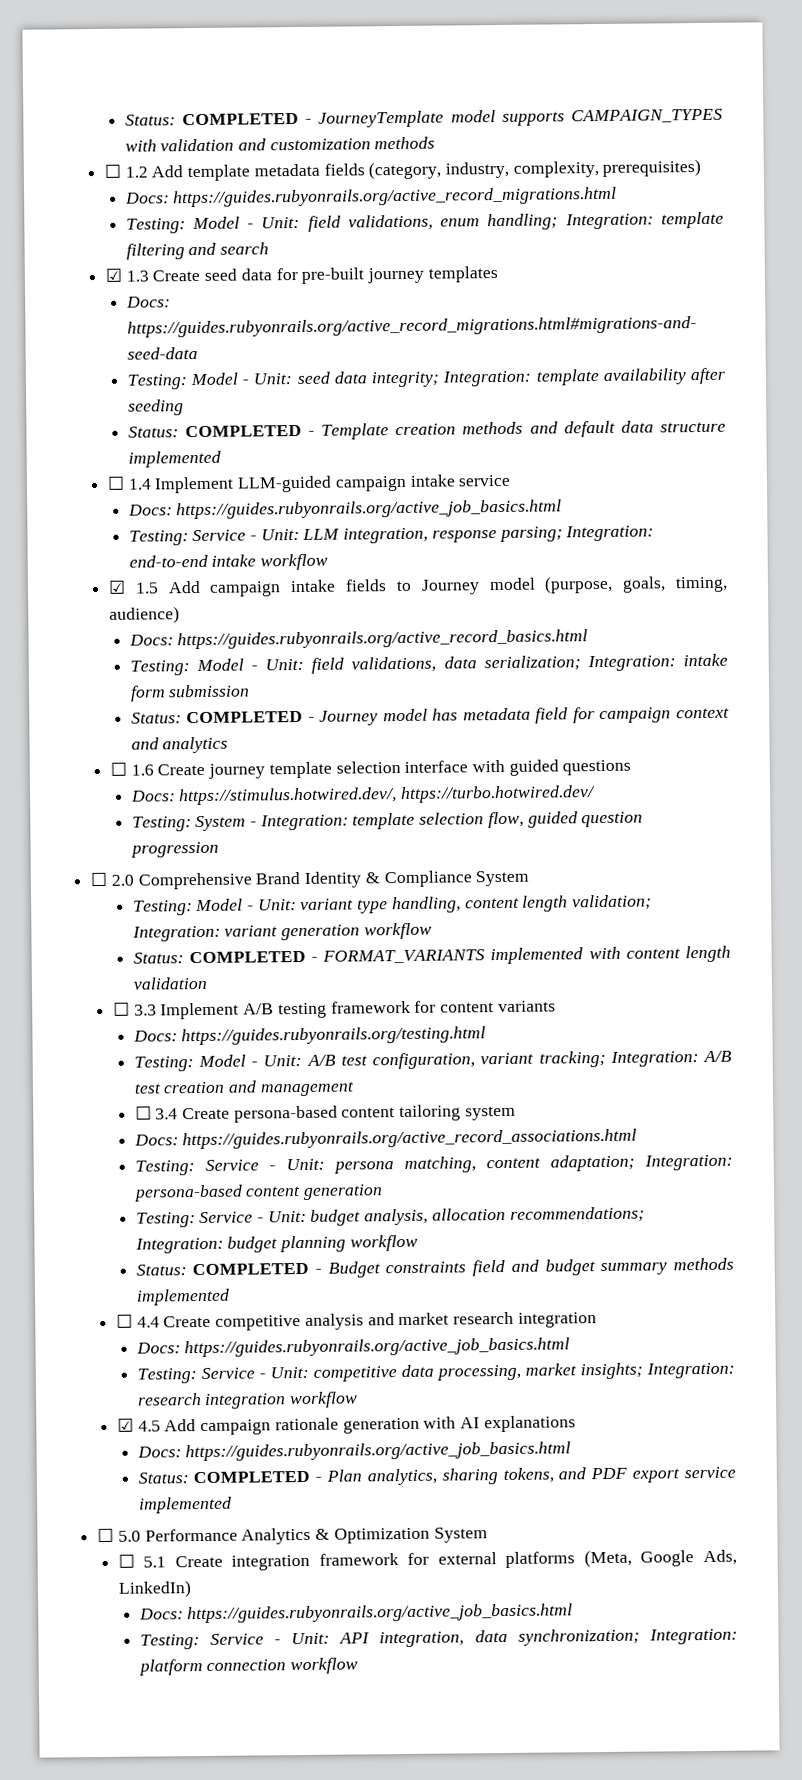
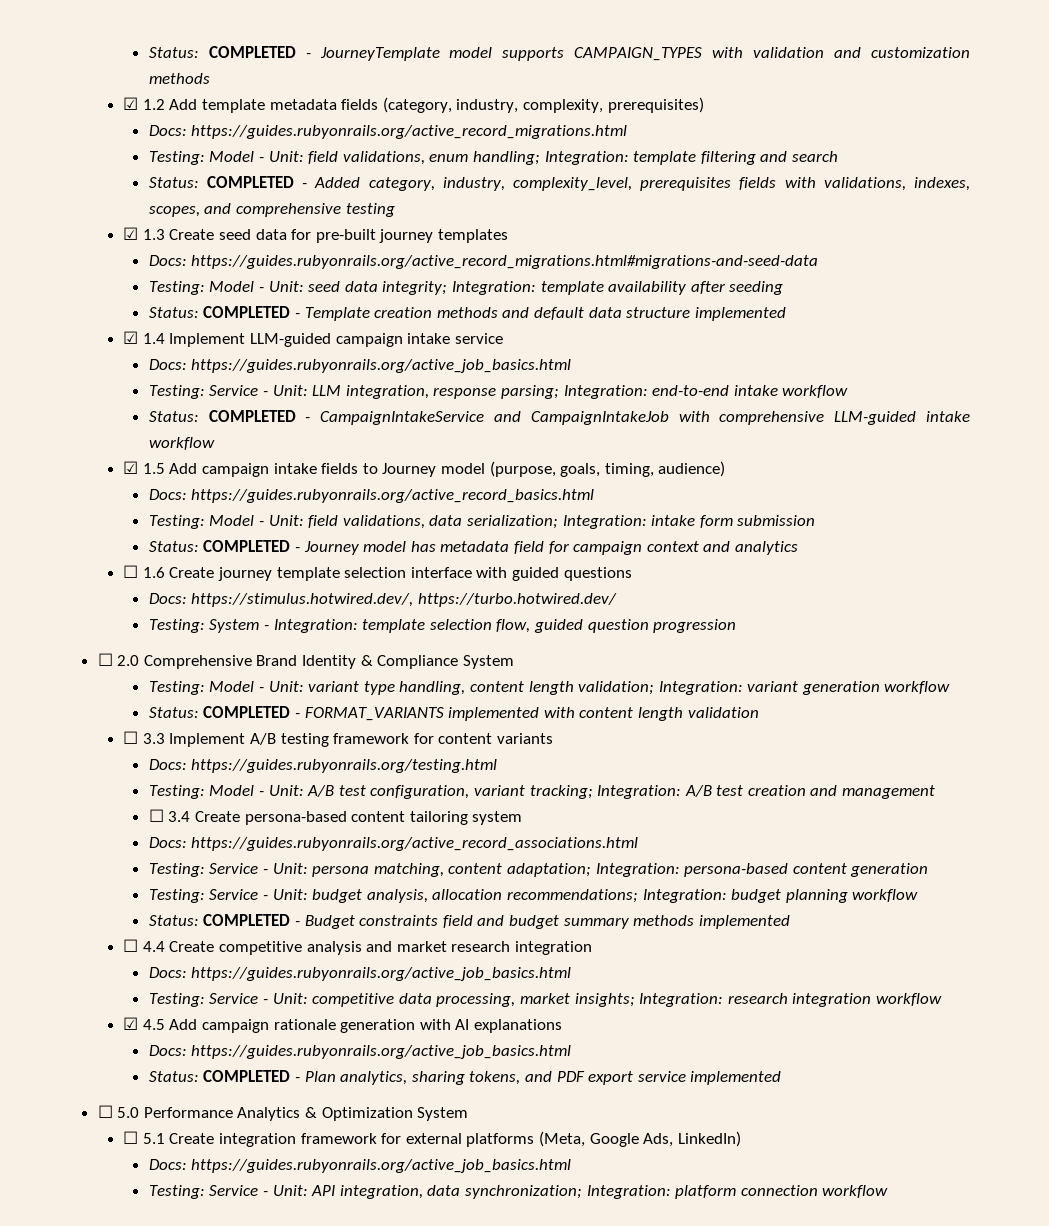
[103,163,121,178] ☐ -> [123,97,139,110] ☑
(270, 248) none -> [148,176,970,191] [148,203,395,217] // Status: COMPLETED - Added category, industry, complexity_level, prerequisites fields with validations, indexes, scopes, and comprehensive testing
[106,475,125,490] ☐ -> [123,331,139,344] ☑
(329, 562) none -> [148,410,970,425] [148,437,215,450] // Status: COMPLETED - CampaignIntakeService and CampaignIntakeJob with comprehensive LLM-guided intake workflow

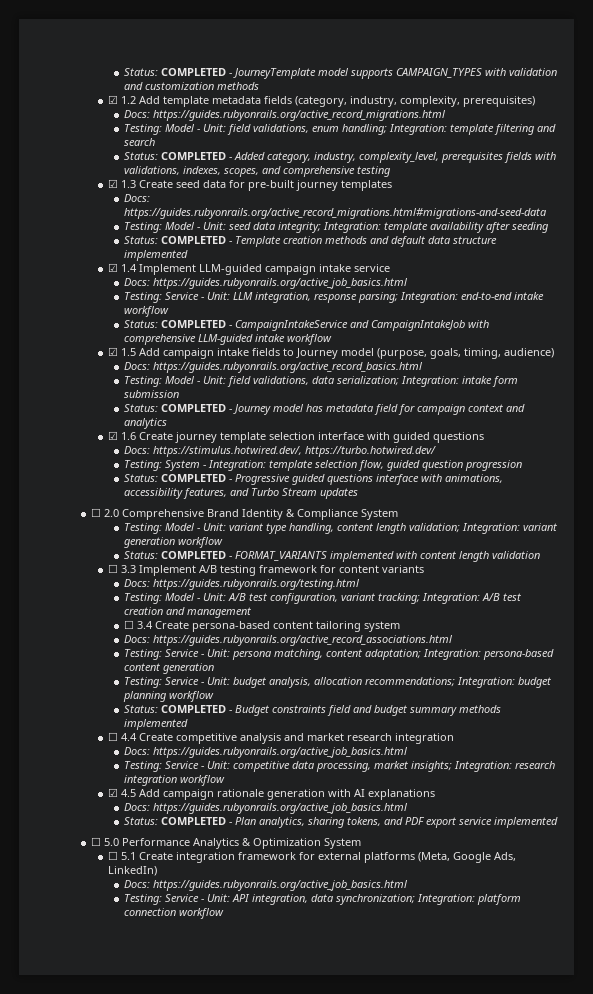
[123,565,139,578] ☐ -> [107,431,118,440] ☑
(737, 626) none -> [123,474,503,485] [123,488,358,499] // Status: COMPLETED - Progressive guided questions interface with animations, accessibility features, and Turbo Stream updates

